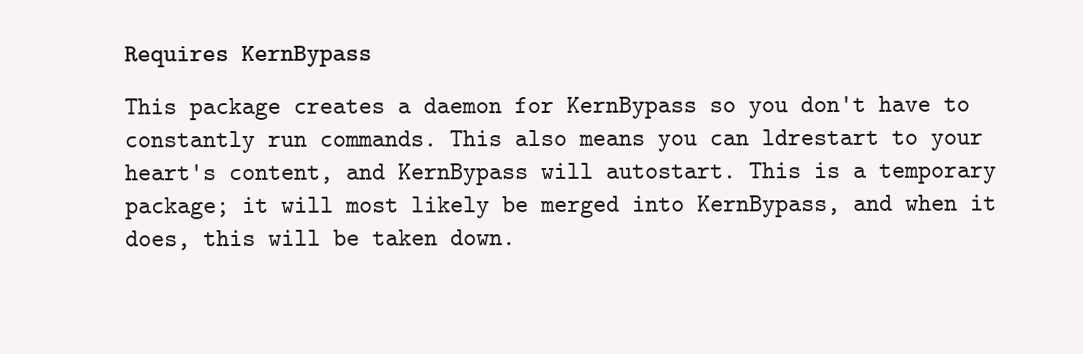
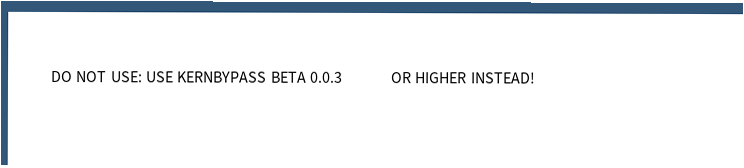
[124,45,372,68] [124,95,970,121] [124,128,983,154] [124,162,997,186] [125,194,997,220] [125,229,516,251] Requires KernBypass // This package creates a daemon for KernBypass so you don't have to constantly run commands. This also means you can ldrestart to your heart's content, and KernBypass will autostart. This is a temporary package; it will most likely be merged into KernBypass, and when it does, this will be taken down. -> [51,70,536,84] DO NOT USE: USE KERNBYPASS BETA 0.0.3 OR HIGHER INSTEAD!

